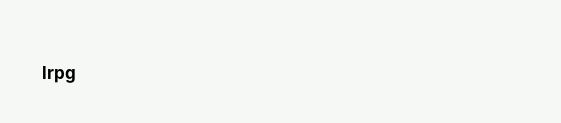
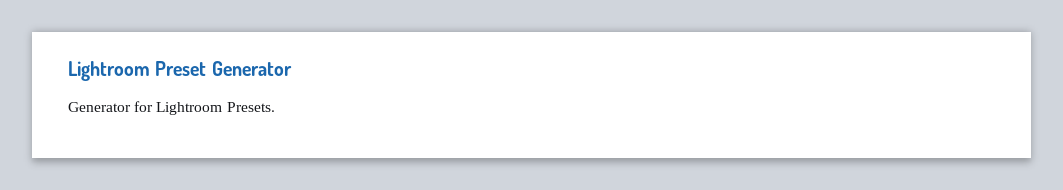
[42,66,76,83] lrpg -> [68,61,292,81] [68,101,275,115] Lightroom Preset Generator // Generator for Lightroom Presets.

